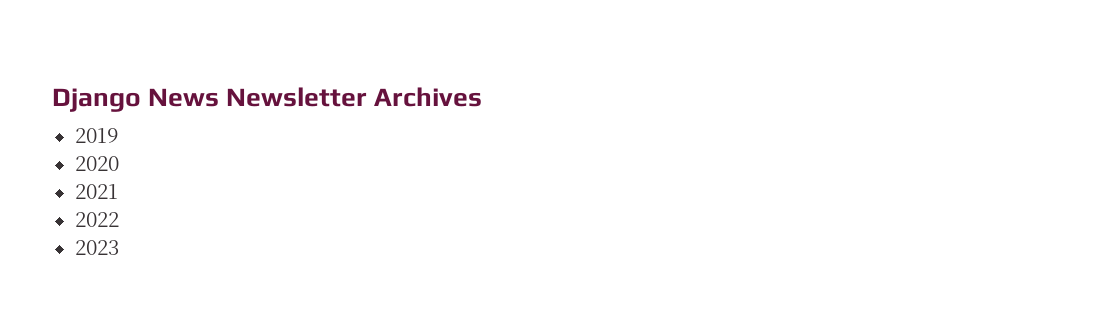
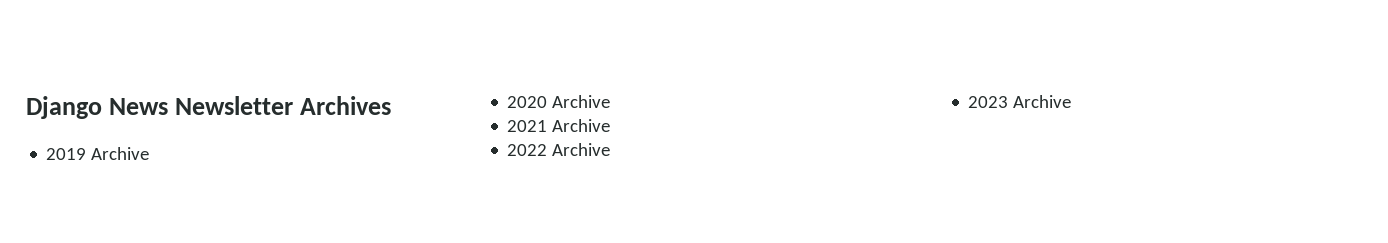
(119, 135) none -> [91,147,150,160] Archive
(119, 163) none -> [552,95,611,108] Archive
(118, 191) none -> [552,119,611,132] Archive
(119, 219) none -> [552,143,611,156] Archive
(119, 247) none -> [1013,95,1072,108] Archive

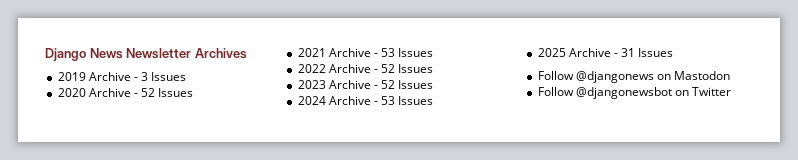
(150, 153) none -> [133,72,187,81] - 3 Issues
(611, 101) none -> [133,88,194,97] - 52 Issues
(611, 125) none -> [373,48,434,57] - 53 Issues
(611, 149) none -> [373,64,434,73] - 52 Issues
(1072, 101) none -> [373,80,434,89] [297,96,434,105] [537,48,674,57] [537,71,730,83] [537,87,731,99] - 52 Issues // 2024 Archive - 53 Issues // 2025 Archive - 31 Issues // Follow @djangonews on Mastodon // Follow @djangonewsbot on Twitter

